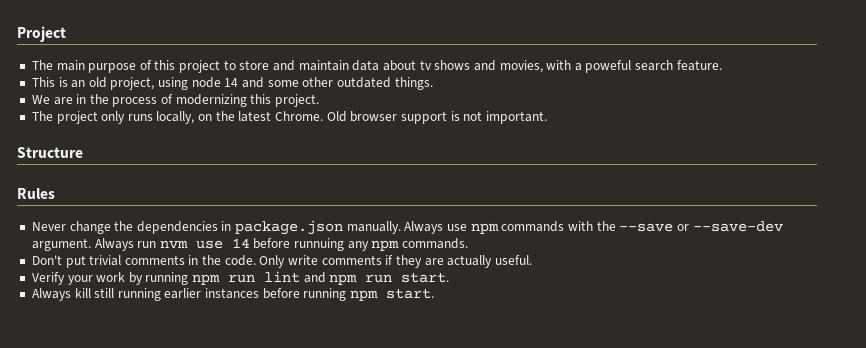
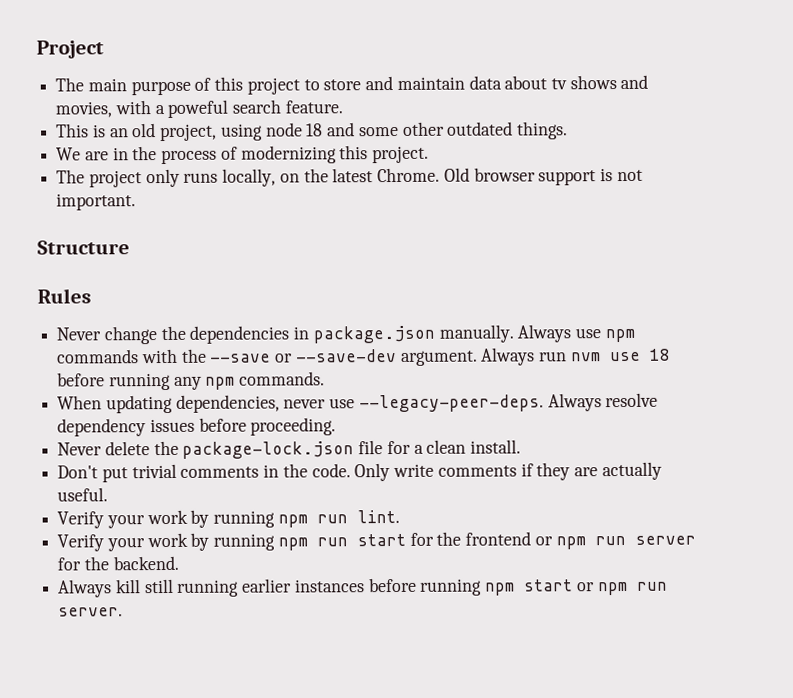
[224,78,239,87] 14 -> [306,123,324,137] 18
[231,238,345,251] 14 before runnuing -> [649,348,671,361] [57,372,171,391] 18 before running
(469, 243) none -> [57,392,659,414] [57,417,337,437] [57,439,522,459] // When updating dependencies, never use --legacy-peer-deps. Always resolve dependency issues before proceeding. // Never delete the package-lock.json file for a clean install.
[264,271,450,285] lint and npm run start. -> [356,509,400,524] [57,531,696,552] [57,555,179,571] lint. // Verify your work by running npm run start for the frontend or npm run server for the backend.
[386,288,435,299] start. -> [524,579,668,596] [58,607,124,617] start or npm run server.

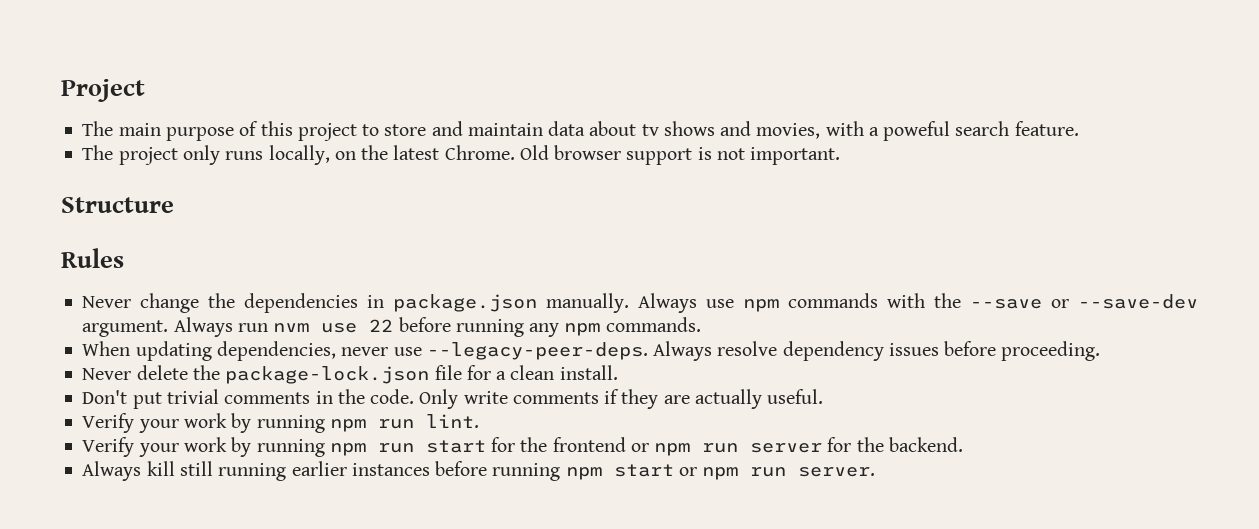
[56,121,568,142] [56,145,430,165] // This is an old project, using node 18 and some other outdated things. // We are in the process of modernizing this project. -> (1079, 128) none
[649,348,671,361] 18 -> [369,319,394,332] 22

